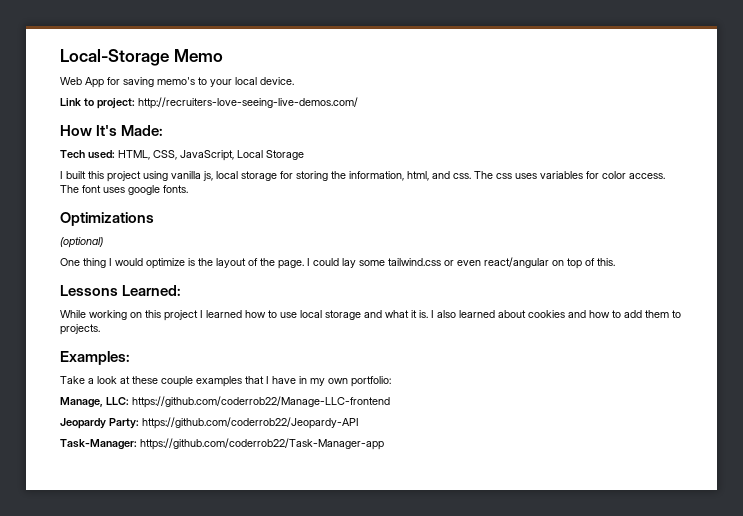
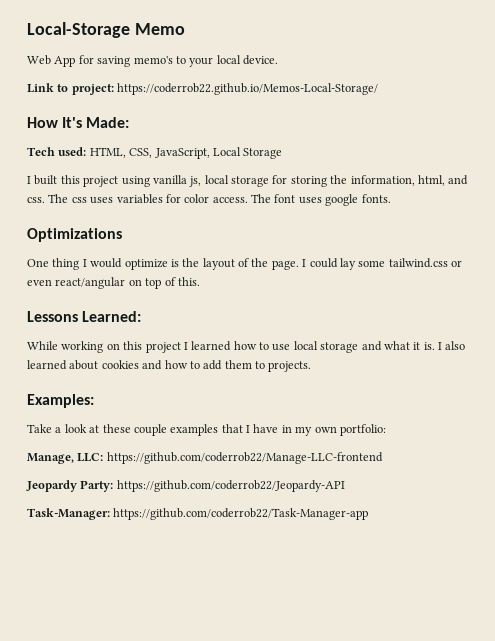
[138,97,358,109] http://recruiters-love-seeing-live-demos.com/ -> [117,83,379,95] https://coderrob22.github.io/Memos-Local-Storage/
[60,237,103,248] // (optional) -> (122, 235) none

